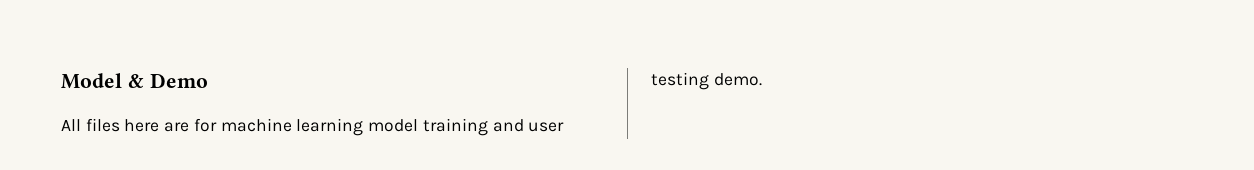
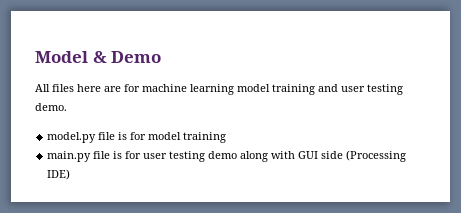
(762, 79) none -> [47,132,227,143] [47,150,407,162] [47,169,71,180] // model.py file is for model training // main.py file is for user testing demo along with GUI side (Processing IDE)

